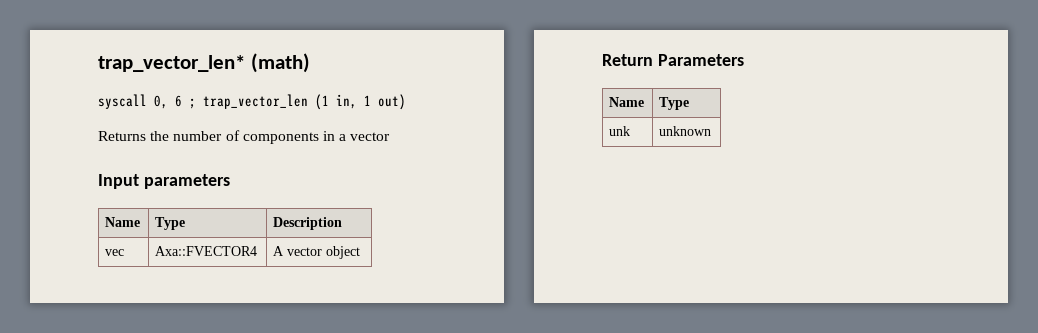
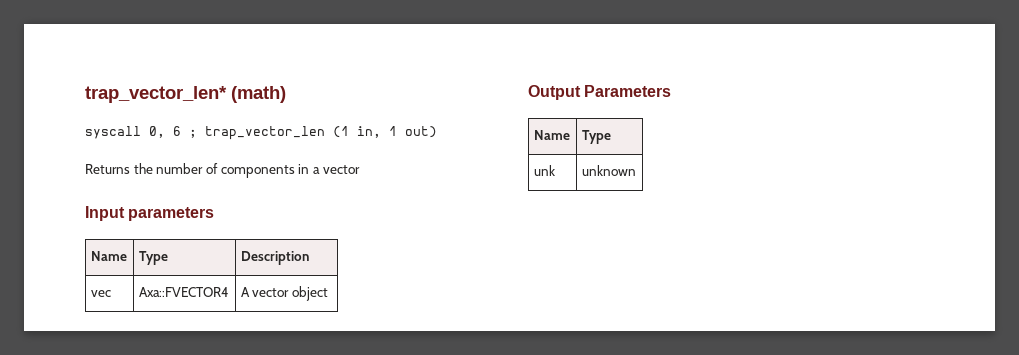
[602,54,653,66] Return -> [528,85,581,100] Output

